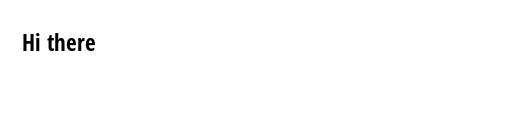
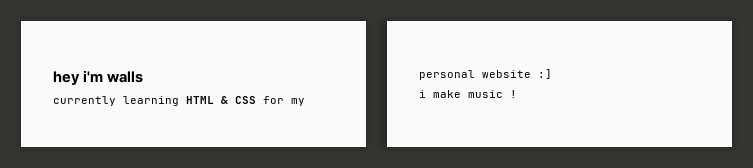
[22,33,97,51] Hi there -> [53,70,144,85] [53,96,305,106] [419,69,552,80] [419,90,517,98] hey i'm walls // currently learning HTML & CSS for my personal website :] // i make music !

